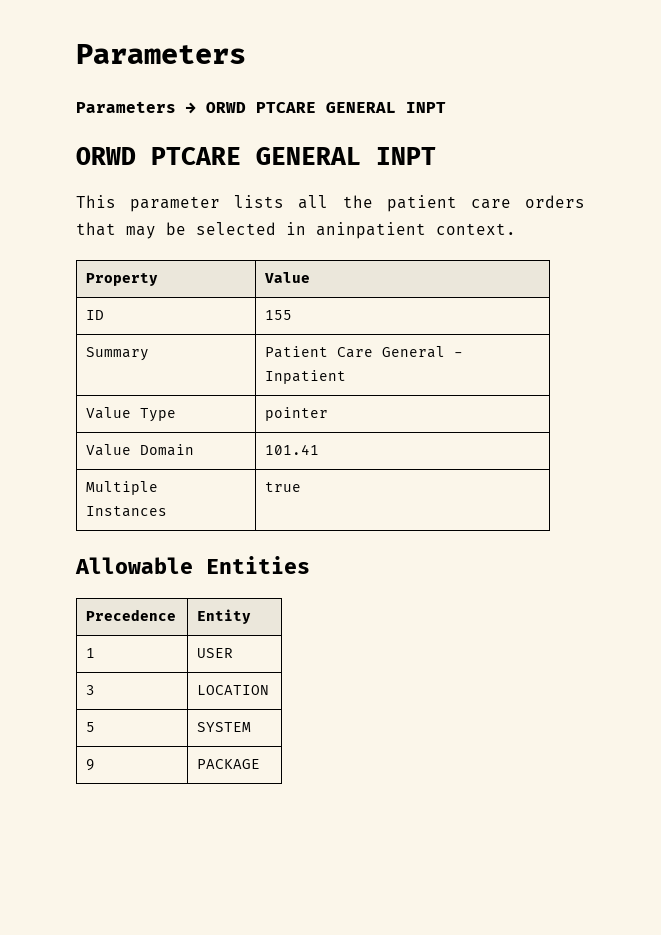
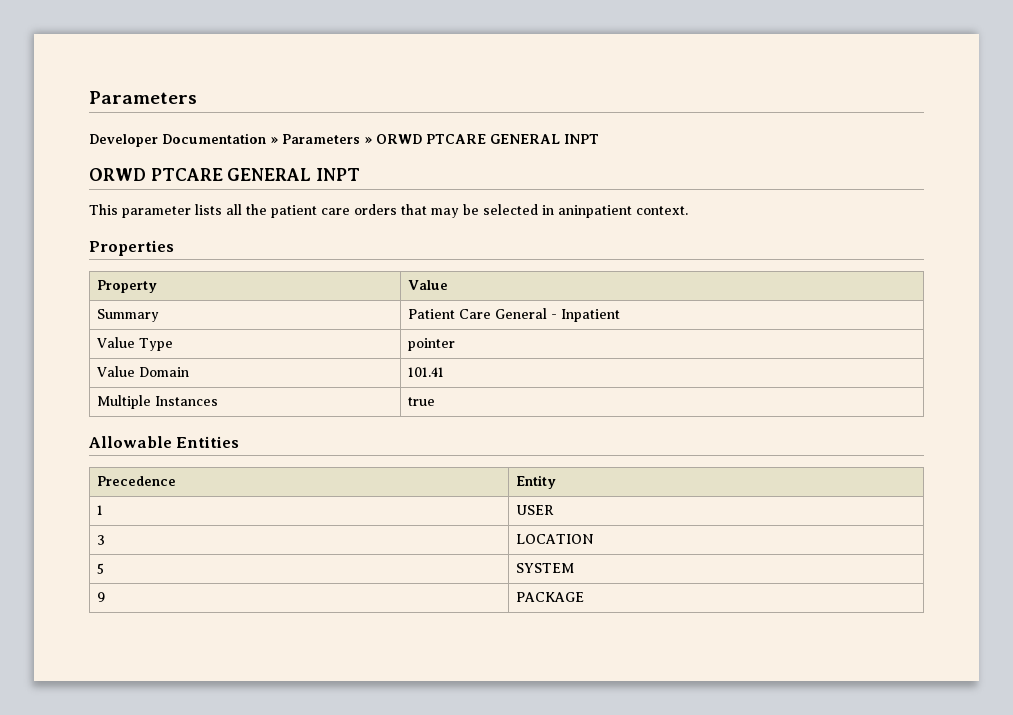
[76,101,196,114] Parameters → -> [89,133,372,147] Developer Documentation » Parameters »
(516, 229) none -> [89,240,174,256] // Properties
[86,310,105,320] [265,310,293,320] // ID | 155 -> (448, 285) none

